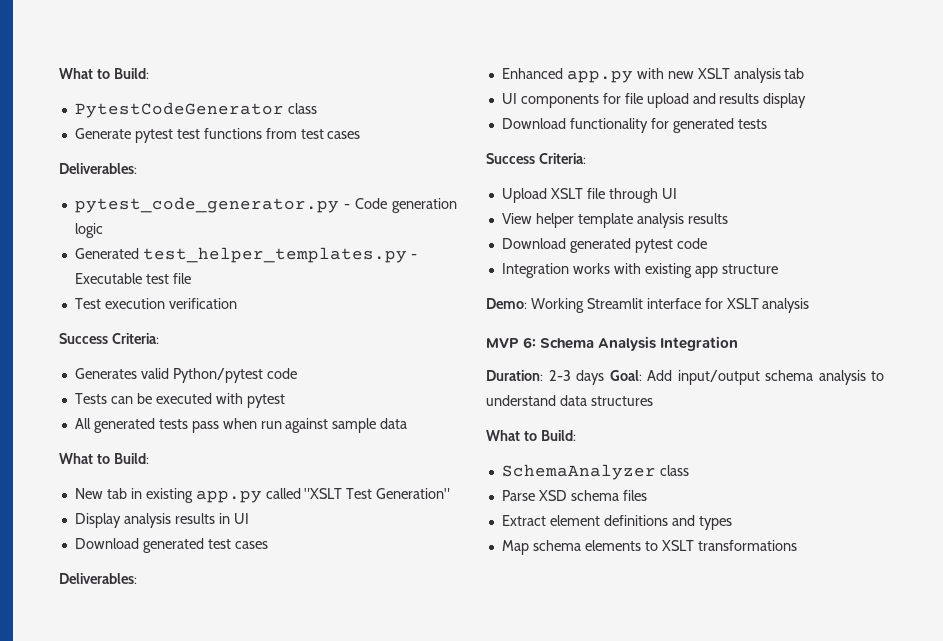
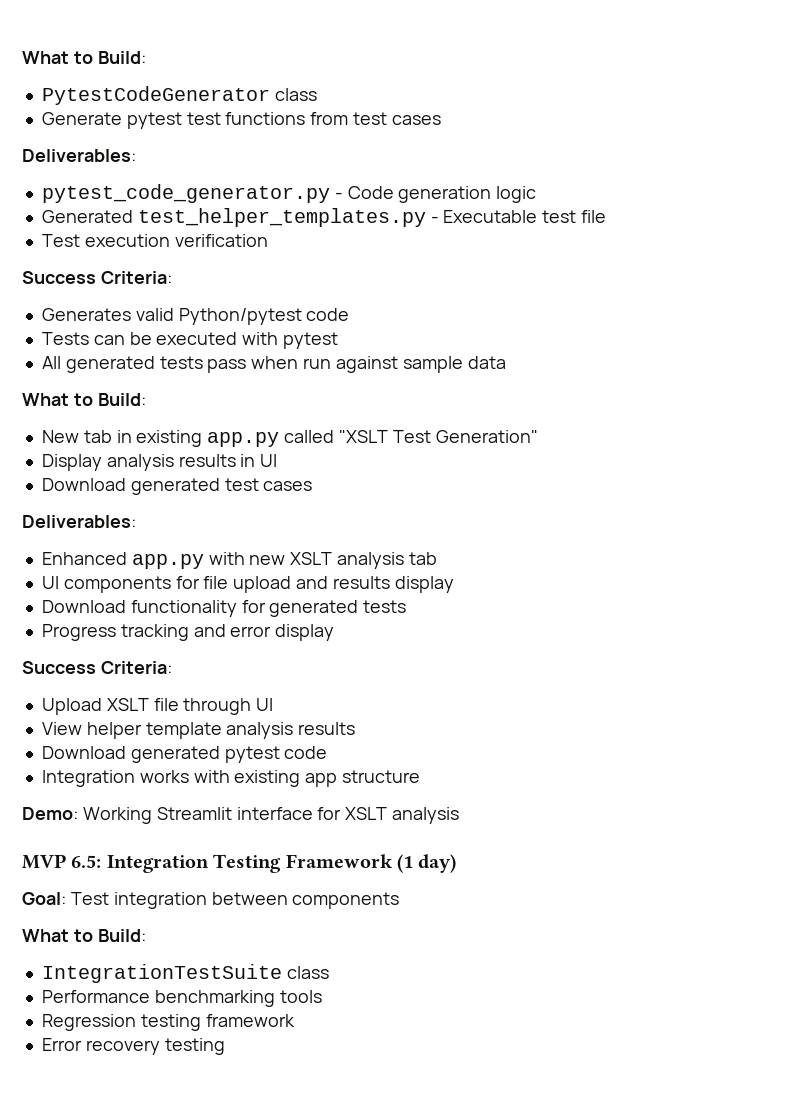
(767, 124) none -> [41,624,335,641] // Progress tracking and error display
[523,336,739,351] [486,370,884,385] [486,395,653,406] [486,430,576,441] [501,464,689,480] [501,490,647,501] [501,515,732,530] [501,540,797,555] 6: Schema Analysis Integration // Duration: 2-3 days Goal: Add input/output schema analysis to understand data structures // What to Build: // SchemaAnalyzer class // Parse XSD schema files // Extract element definitions and types // Map schema elements to XSLT transformations -> [71,854,457,873] [22,892,400,909] [22,929,146,942] [41,964,329,983] [41,990,322,1007] [41,1014,295,1031] [41,1038,225,1055] 6.5: Integration Testing Framework (1 day) // Goal: Test integration between components // What to Build: // IntegrationTestSuite class // Performance benchmarking tools // Regression testing framework // Error recovery testing

